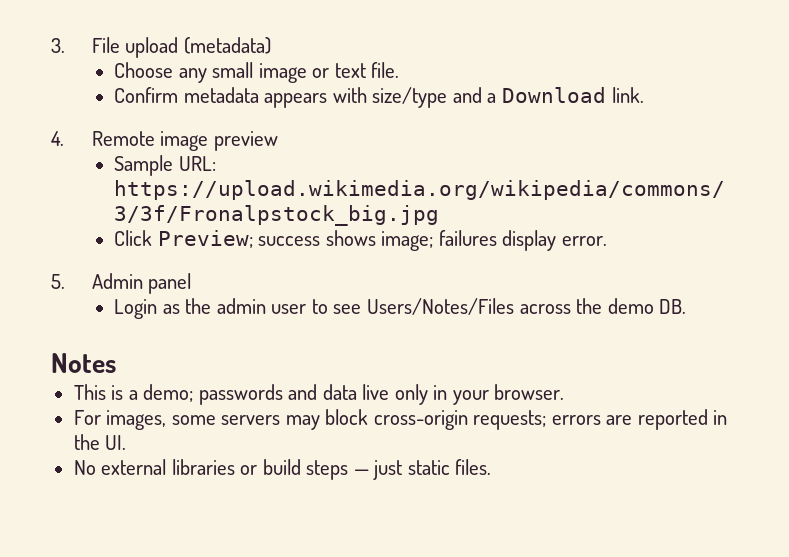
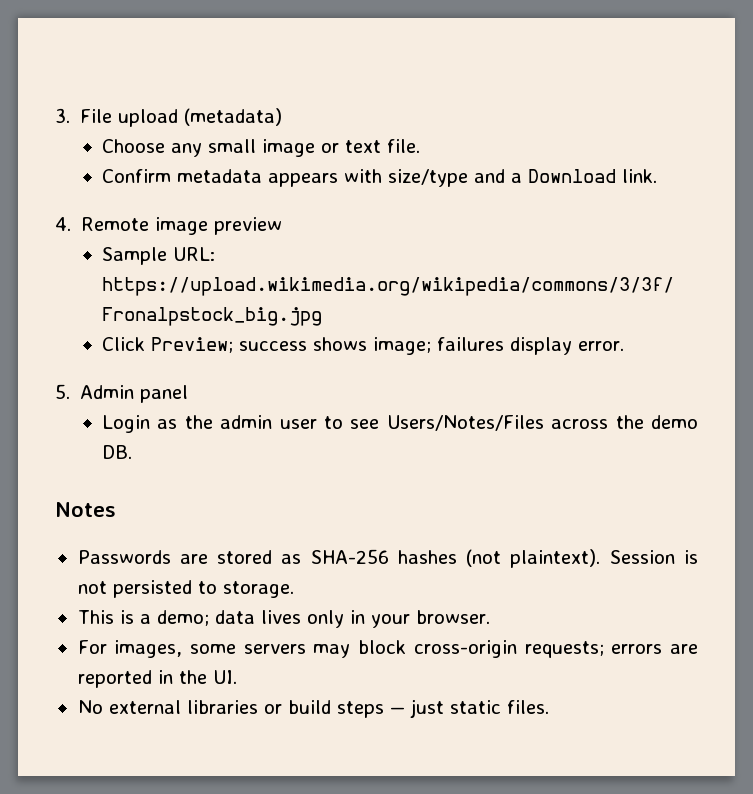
(116, 363) none -> [77,549,699,568] [77,580,294,598] // Passwords are stored as SHA-256 hashes (not plaintext). Session is not persisted to storage.
[198,384,390,405] passwords and data live -> [214,610,301,624] data lives

